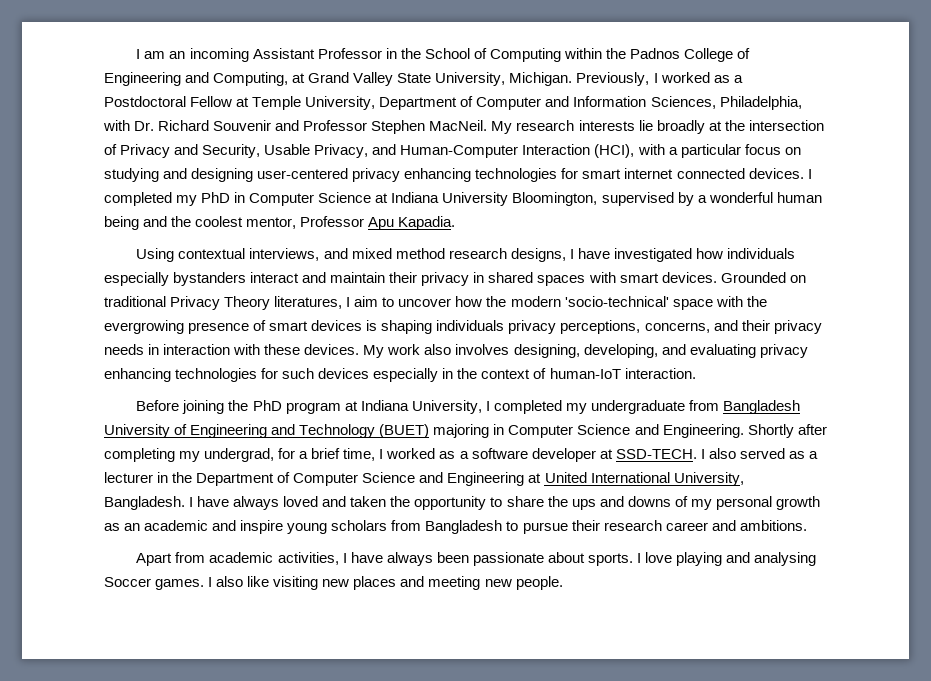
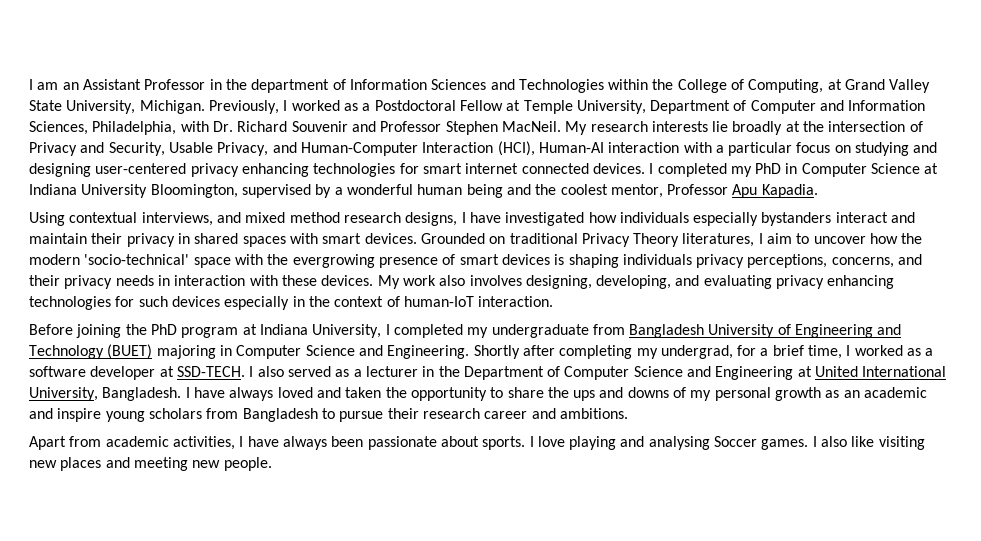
[189,48,249,62] incoming -> (79, 86) none
[424,48,561,62] School of Computing -> [251,79,604,93] department of Information Sciences and Technologies
[630,48,681,59] Padnos -> (674, 84) none
[104,72,210,86] Engineering and -> (745, 84) none
(635, 151) none -> [538,142,680,153] Human-AI interaction

